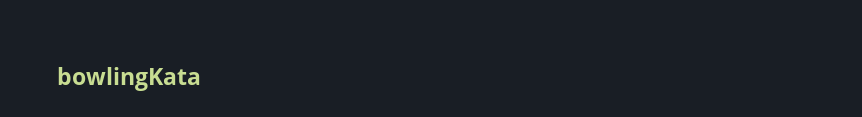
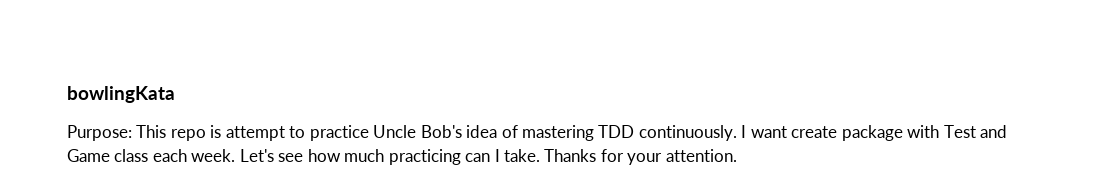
(201, 79) none -> [67,125,1008,141] [67,149,737,165] // Purpose: This repo is attempt to practice Uncle Bob's idea of mastering TDD continuously. I want create package with Test and Game class each week. Let's see how much practicing can I take. Thanks for your attention.

